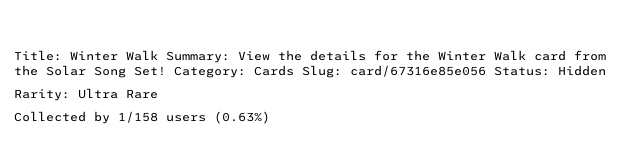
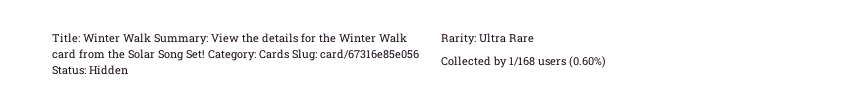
[118,111,270,124] 1/158 users (0.63%) -> [509,56,606,68] 1/168 users (0.60%)

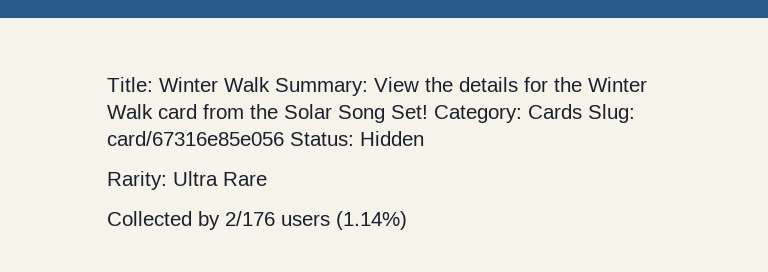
[509,56,606,68] 1/168 users (0.60%) -> [225,211,407,230] 2/176 users (1.14%)

